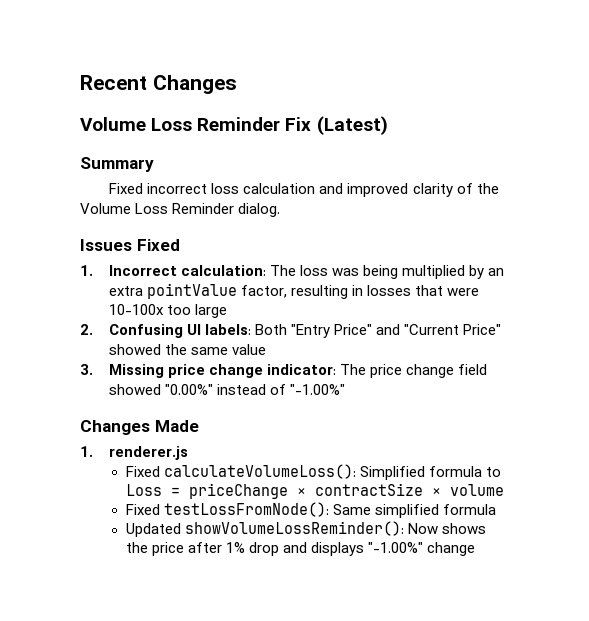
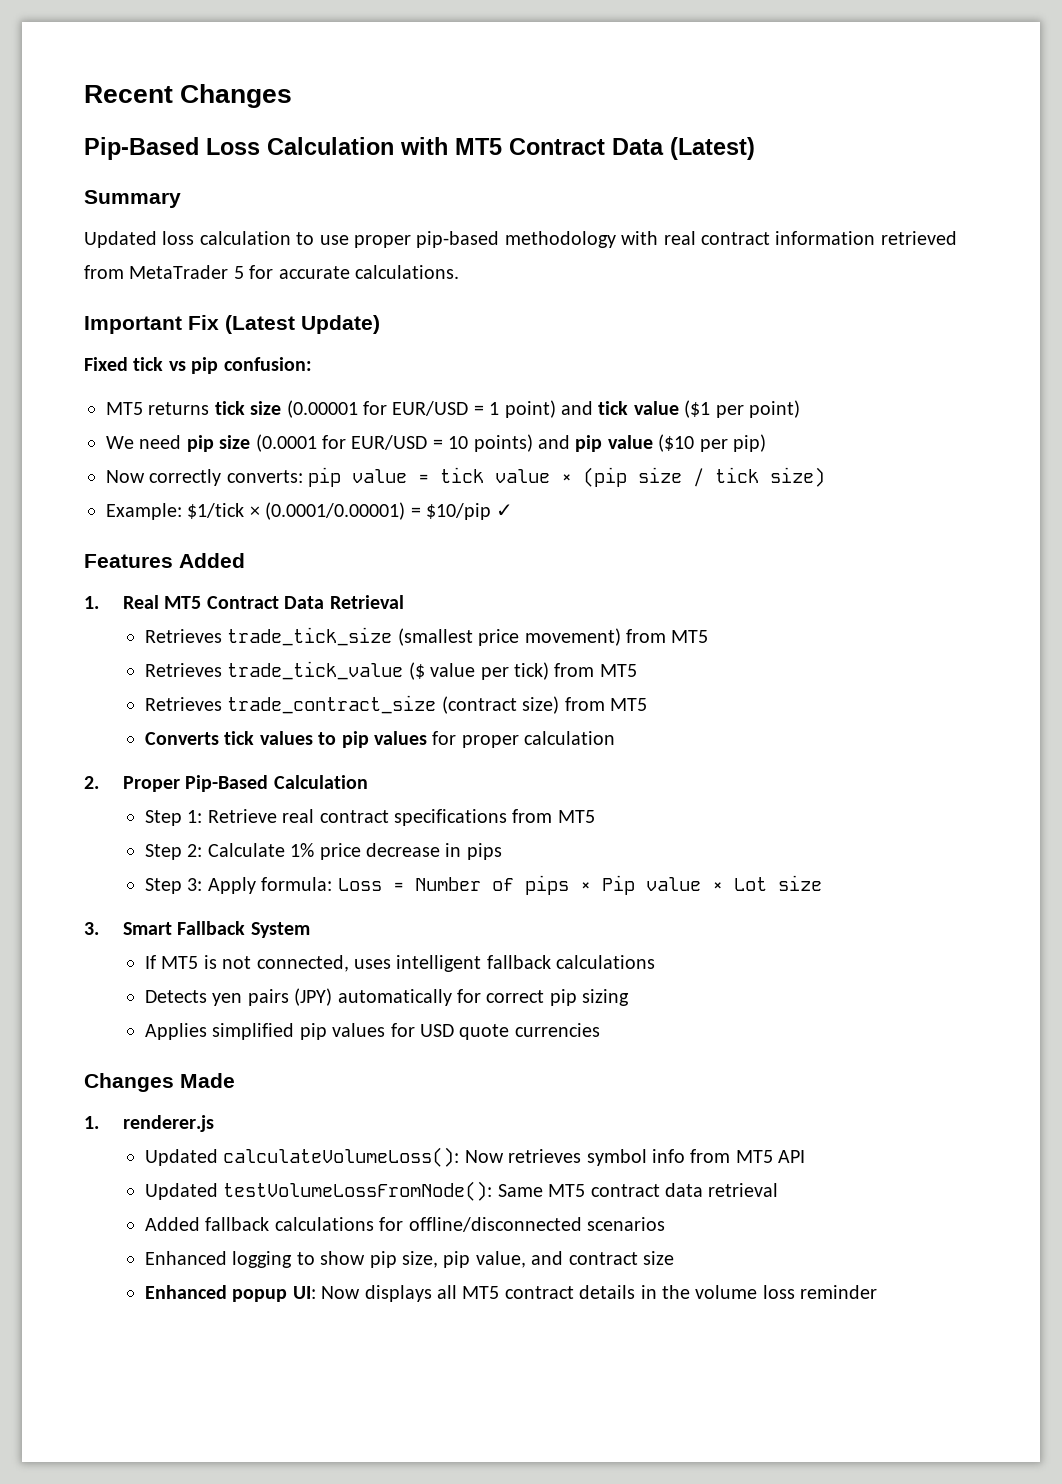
[80,116,388,135] [80,157,154,172] [109,183,499,197] [80,203,281,217] [80,239,180,251] [80,265,505,279] [109,283,480,299] [109,304,228,318] [80,324,502,338] [109,344,267,355] [80,364,488,378] [109,384,346,395] [80,420,199,435] [80,446,189,460] [125,464,501,480] [125,483,504,499] [125,502,496,518] [125,521,486,537] [125,542,475,556] Volume Loss Reminder Fix (Latest) // Summary // Fixed incorrect loss calculation and improved clarity of the Volume Loss Reminder dialog. // Issues Fixed // 1. Incorrect calculation: The loss was being multiplied by an extra pointValue factor, resulting in losses that were 10-100x too large // 2. Confusing UI labels: Both "Entry Price" and "Current Price" showed the same value // 3. Missing price change indicator: The price change field showed "0.00%" instead of "-1.00%" // Changes Made // 1. renderer.js // Fixed calculateVolumeLoss(): Simplified formula to Loss = priceChange × contractSize × volume // Fixed testLossFromNode(): Same simplified formula // Updated showVolumeLossReminder(): Now shows the price after 1% drop and displays "-1.00%" change -> [84,137,755,160] [84,190,181,208] [84,231,957,248] [84,265,459,279] [84,315,380,334] [84,357,312,374] [106,400,800,418] [106,434,766,452] [106,467,826,487] [106,502,514,520] [84,553,245,568] [84,595,404,609] [144,627,709,646] [144,661,637,680] [144,695,647,714] [144,731,616,748] [84,775,368,792] [144,809,595,826] [144,843,502,860] [144,875,822,895] [84,921,310,938] [144,955,656,972] [144,988,630,1006] [144,1023,600,1040] [84,1073,235,1092] [84,1115,214,1132] [144,1147,806,1167] [144,1181,779,1201] [144,1217,665,1232] [144,1251,674,1268] [144,1285,878,1302] Pip-Based Loss Calculation with MT5 Contract Data (Latest) // Summary // Updated loss calculation to use proper pip-based methodology with real contract information retrieved from MetaTrader 5 for accurate calculations. // Important Fix (Latest Update) // Fixed tick vs pip confusion: // MT5 returns tick size (0.00001 for EUR/USD = 1 point) and tick value ($1 per point) // We need pip size (0.0001 for EUR/USD = 10 points) and pip value ($10 per pip) // Now correctly converts: pip value = tick value × (pip size / tick size) // Example: $1/tick × (0.0001/0.00001) = $10/pip ✓ // Features Added // 1. Real MT5 Contract Data Retrieval // Retrieves trade_tick_size (smallest price movement) from MT5 // Retrieves trade_tick_value ($ value per tick) from MT5 // Retrieves trade_contract_size (contract size) from MT5 // Converts tick values to pip values for proper calculation // 2. Proper Pip-Based Calculation // Step 1: Retrieve real contract specifications from MT5 // Step 2: Calculate 1% price decrease in pips // Step 3: Apply formula: Loss = Number of pips × Pip value × Lot size // 3. Smart Fallback System // If MT5 is not connected, uses intelligent fallback calculations // Detects yen pairs (JPY) automatically for correct pip sizing // Applies simplified pip values for USD quote currencies // Changes Made // 1. renderer.js // Updated calculateVolumeLoss(): Now retrieves symbol info from MT5 API // Updated testVolumeLossFromNode(): Same MT5 contract data retrieval // Added fallback calculations for offline/disconnected scenarios // Enhanced logging to show pip size, pip value, and contract size // Enhanced popup UI: Now displays all MT5 contract details in the volume loss reminder

